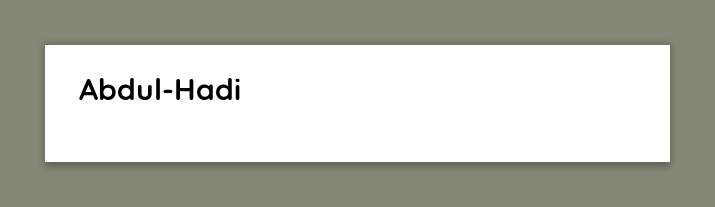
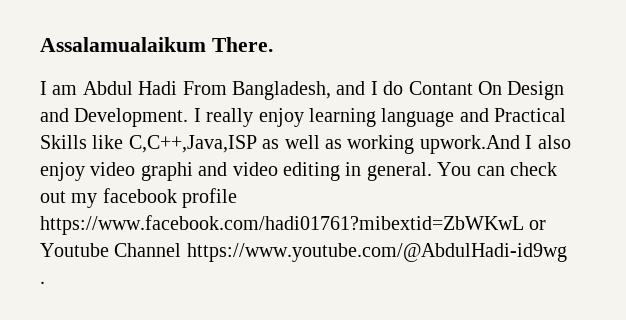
[79,78,241,100] Abdul-Hadi -> [40,37,273,52] [40,81,565,100] [40,108,567,127] [40,135,571,154] [40,162,557,181] [40,188,238,208] [40,215,547,235] [40,243,567,262] [40,281,45,284] Assalamualaikum There. // I am Abdul Hadi From Bangladesh, and I do Contant On Design and Development. I really enjoy learning language and Practical Skills like C,C++,Java,ISP as well as working upwork.And I also enjoy video graphi and video editing in general. You can check out my facebook profile https://www.facebook.com/hadi01761?mibextid=ZbWKwL or Youtube Channel https://www.youtube.com/@AbdulHadi-id9wg .

